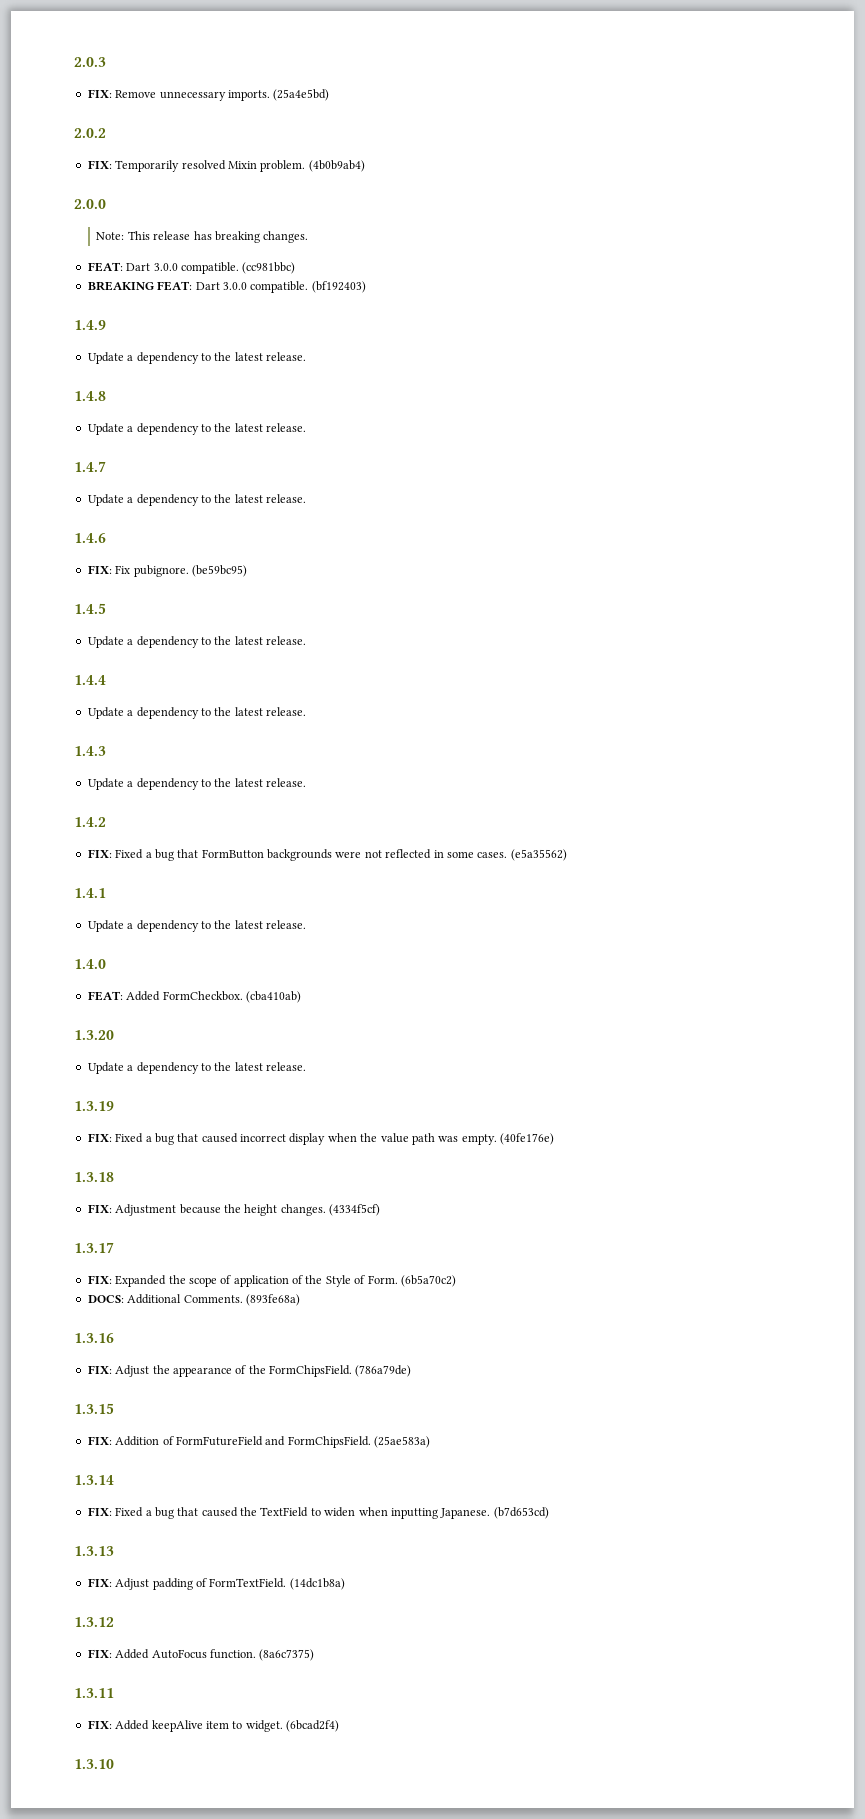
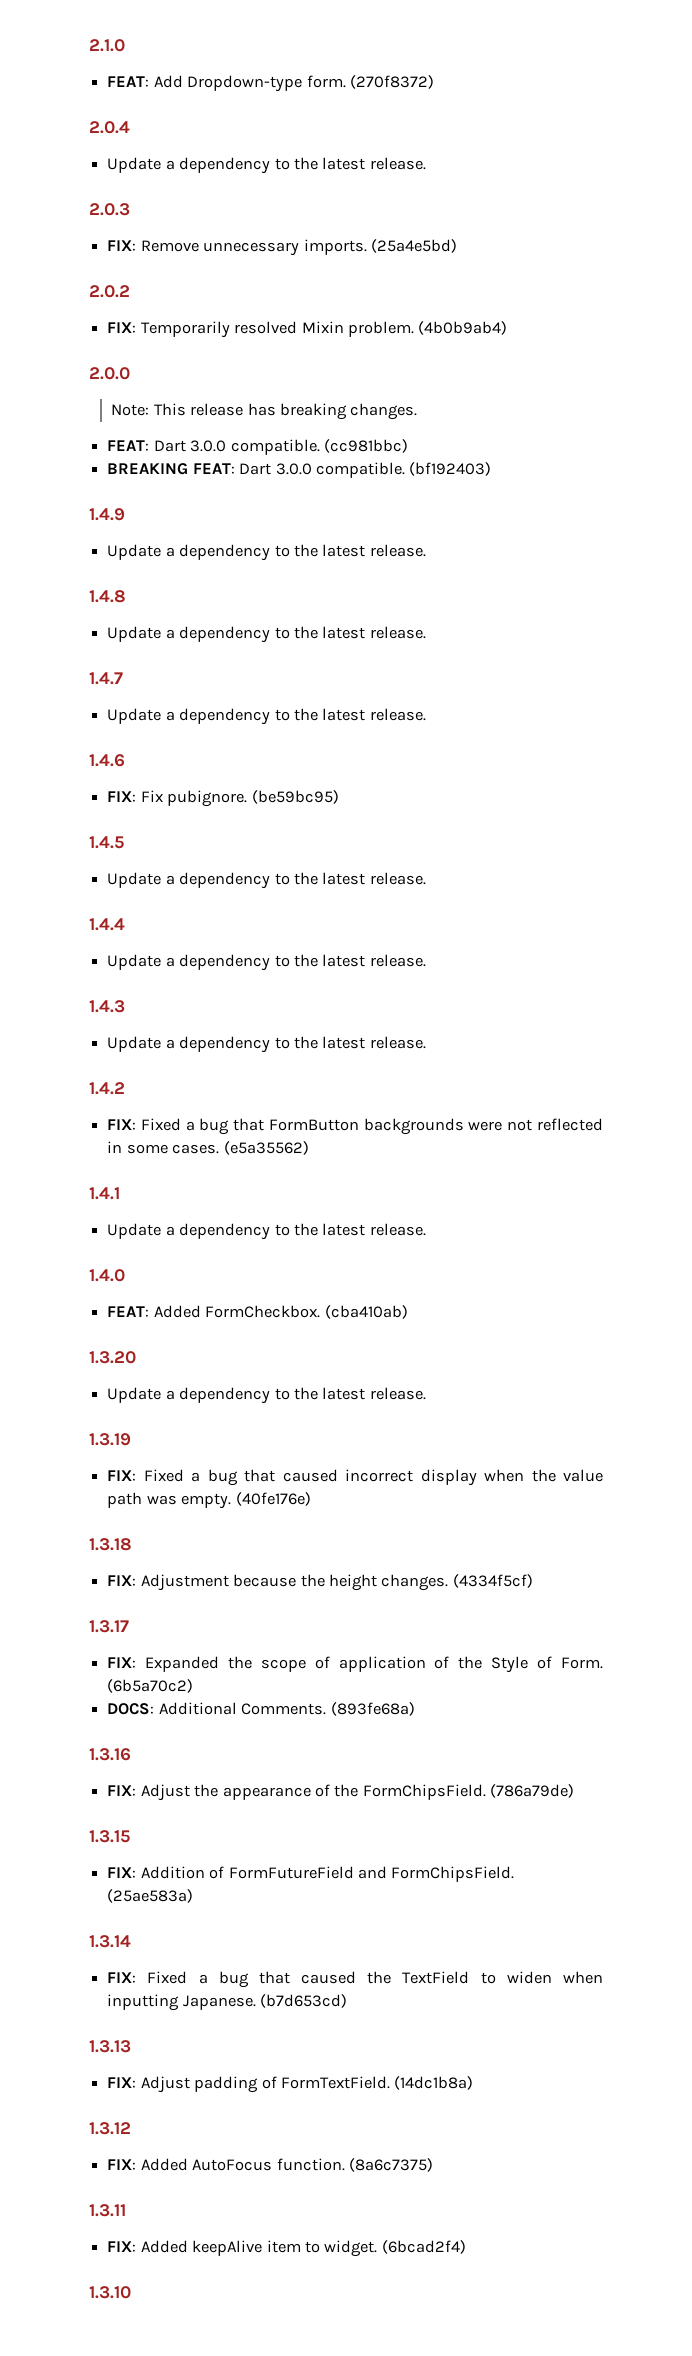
(74, 62) none -> [89,39,125,52] [107,75,434,92] [89,121,130,134] [107,157,426,174] 2.1.0 // FEAT: Add Dropdown-type form. (270f8372) // 2.0.4 // Update a dependency to the latest release. //

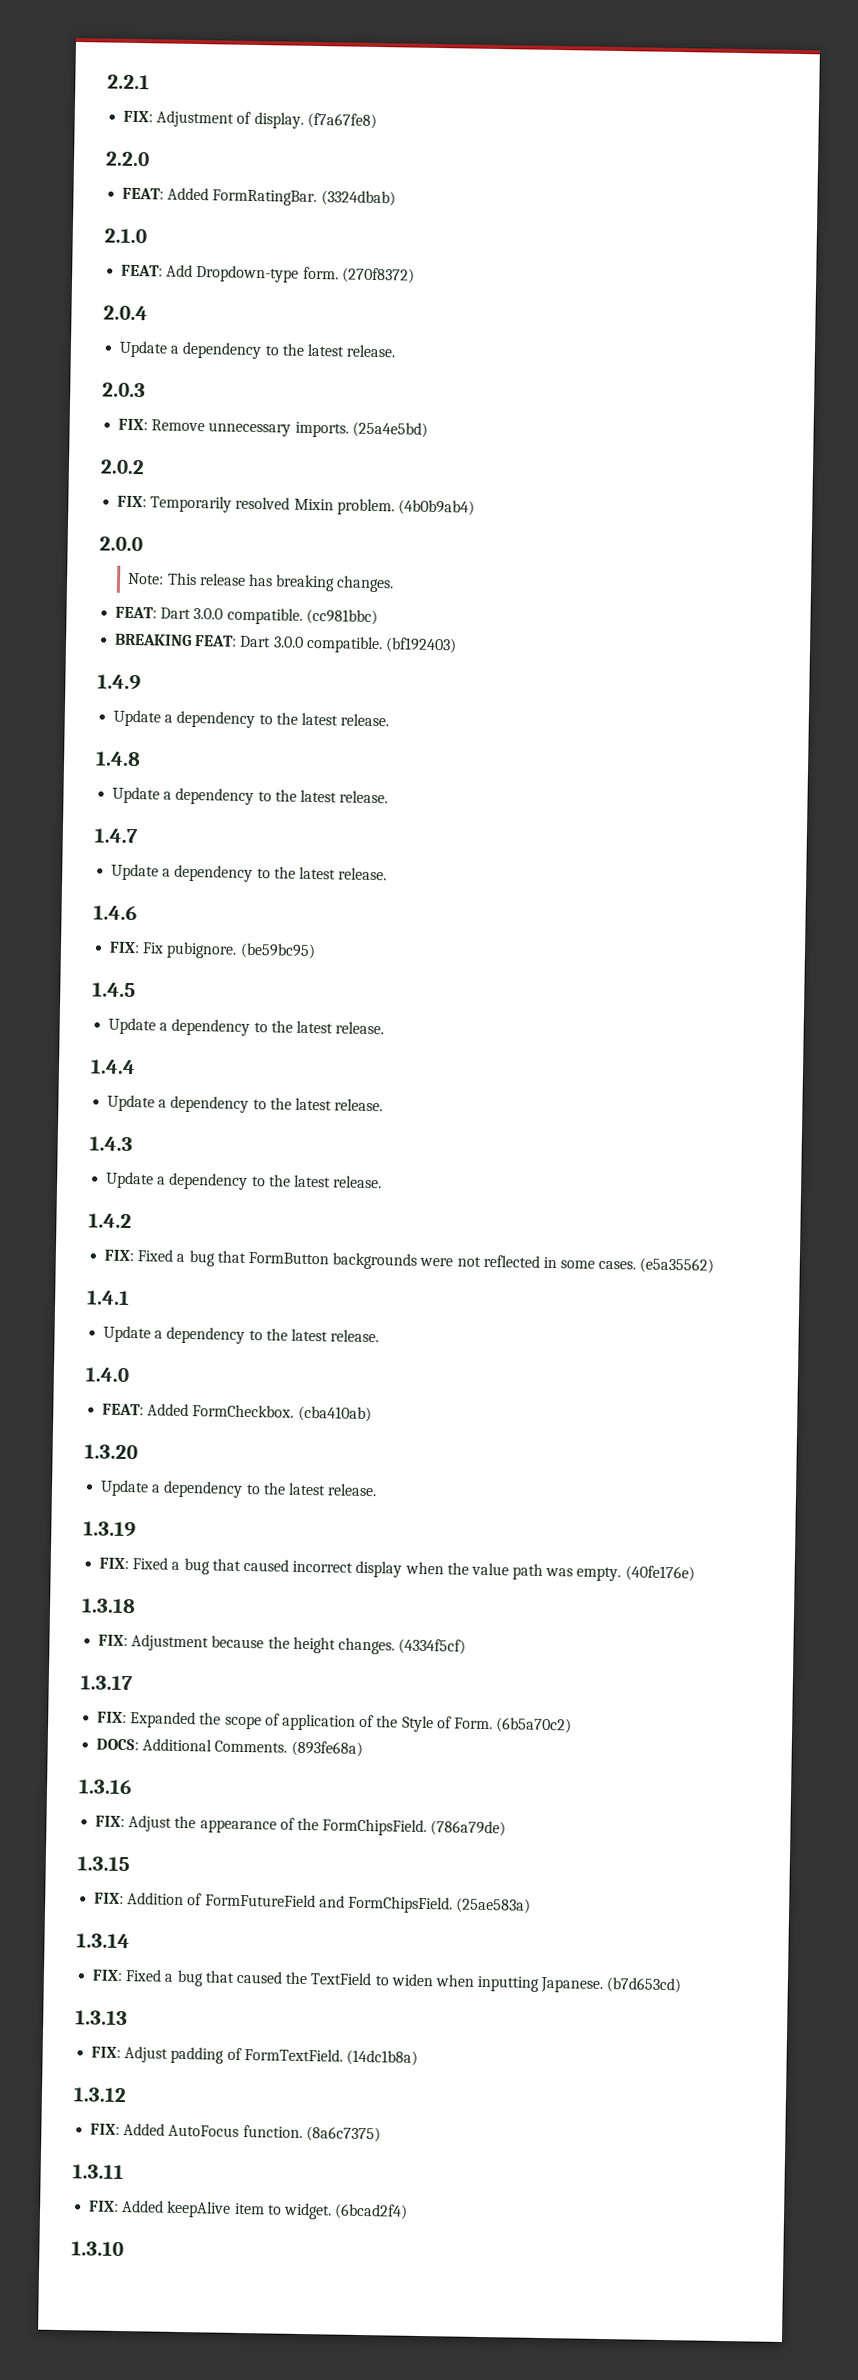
(89, 45) none -> [107,74,150,90] [123,110,377,129] [105,151,150,167] [122,187,396,207] 2.2.1 // FIX: Adjustment of display. (f7a67fe8) // 2.2.0 // FEAT: Added FormRatingBar. (3324dbab) //

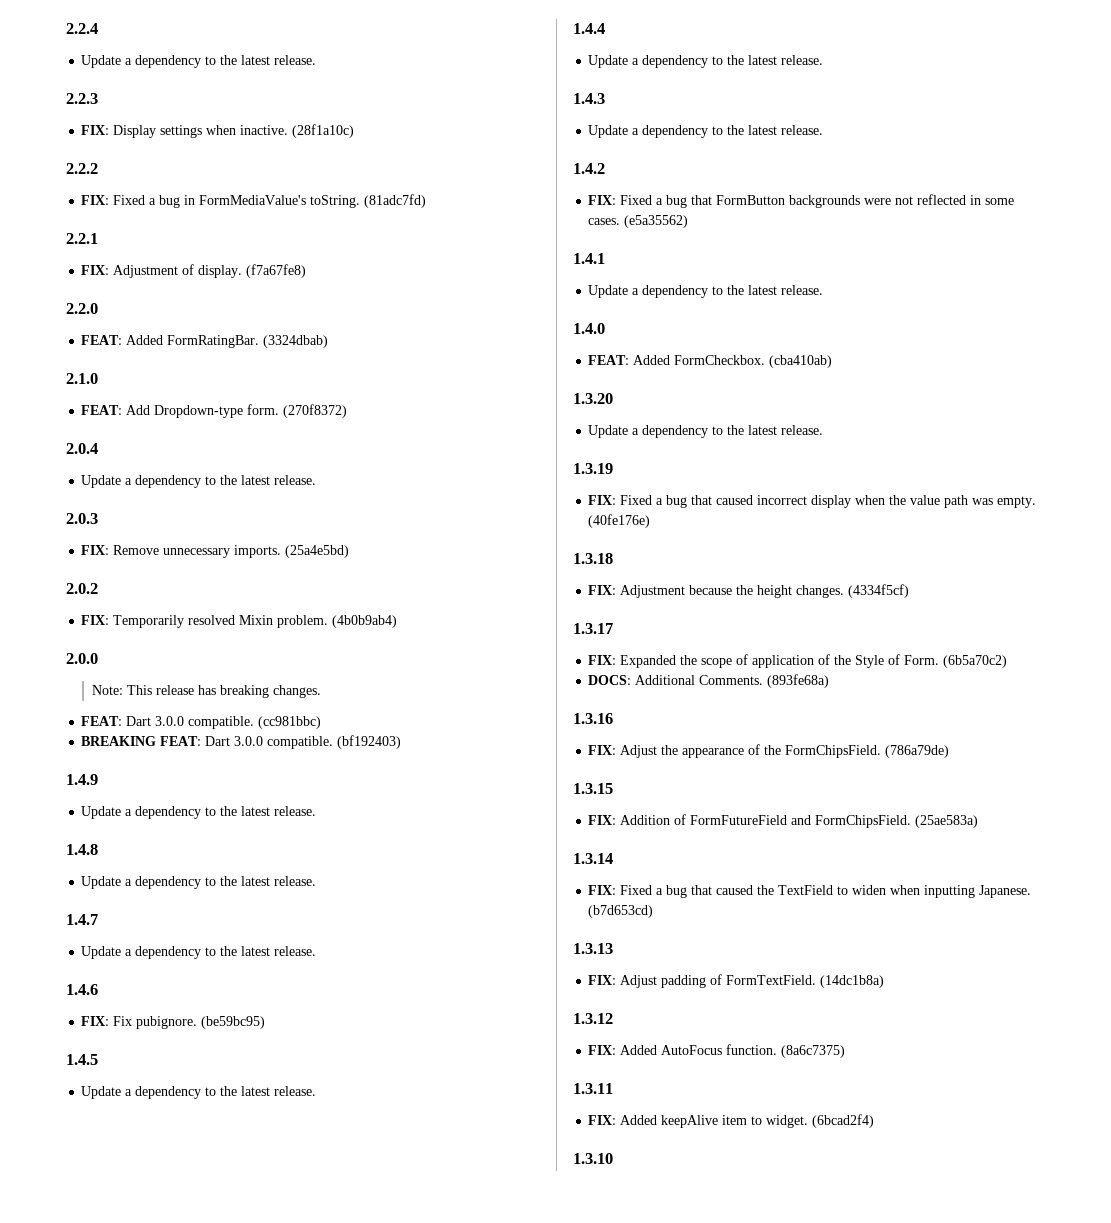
(107, 82) none -> [66,23,98,34] [81,55,317,68] [66,93,98,104] [81,124,355,138] [66,163,98,174] [81,194,427,208] 2.2.4 // Update a dependency to the latest release. // 2.2.3 // FIX: Display settings when inactive. (28f1a10c) // 2.2.2 // FIX: Fixed a bug in FormMediaValue's toString. (81adc7fd) //

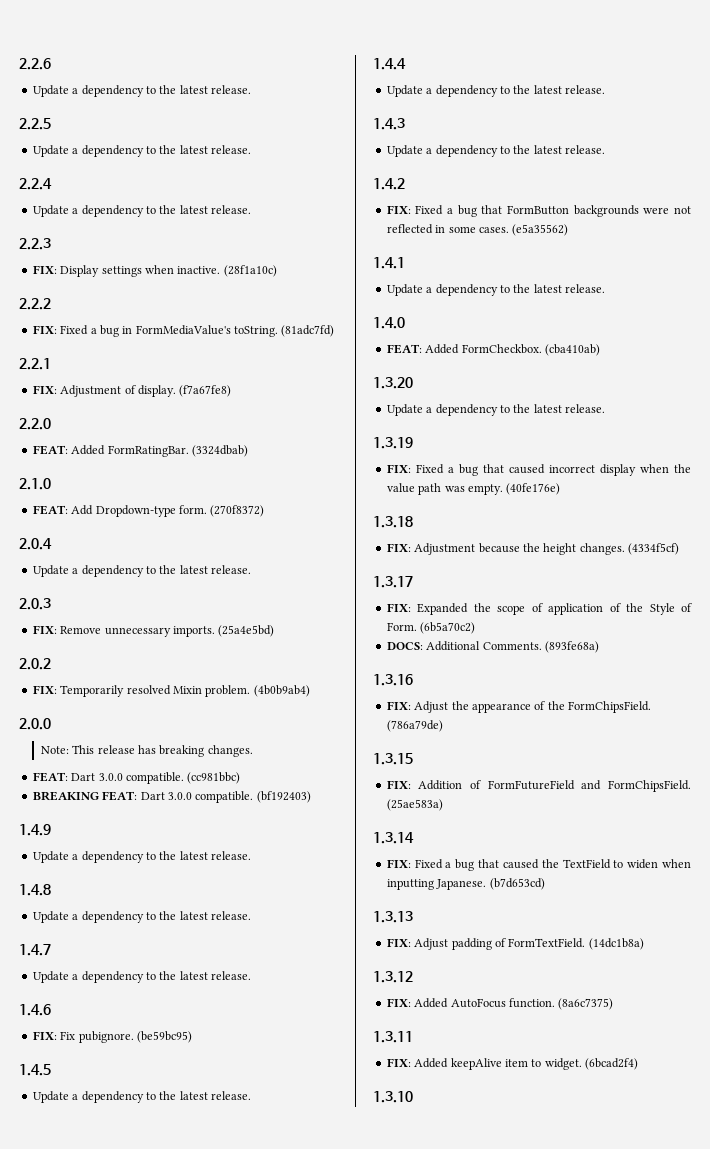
(66, 28) none -> [19,58,51,70] [32,85,251,97] [19,118,51,130] [32,145,251,157] 2.2.6 // Update a dependency to the latest release. // 2.2.5 // Update a dependency to the latest release. //

